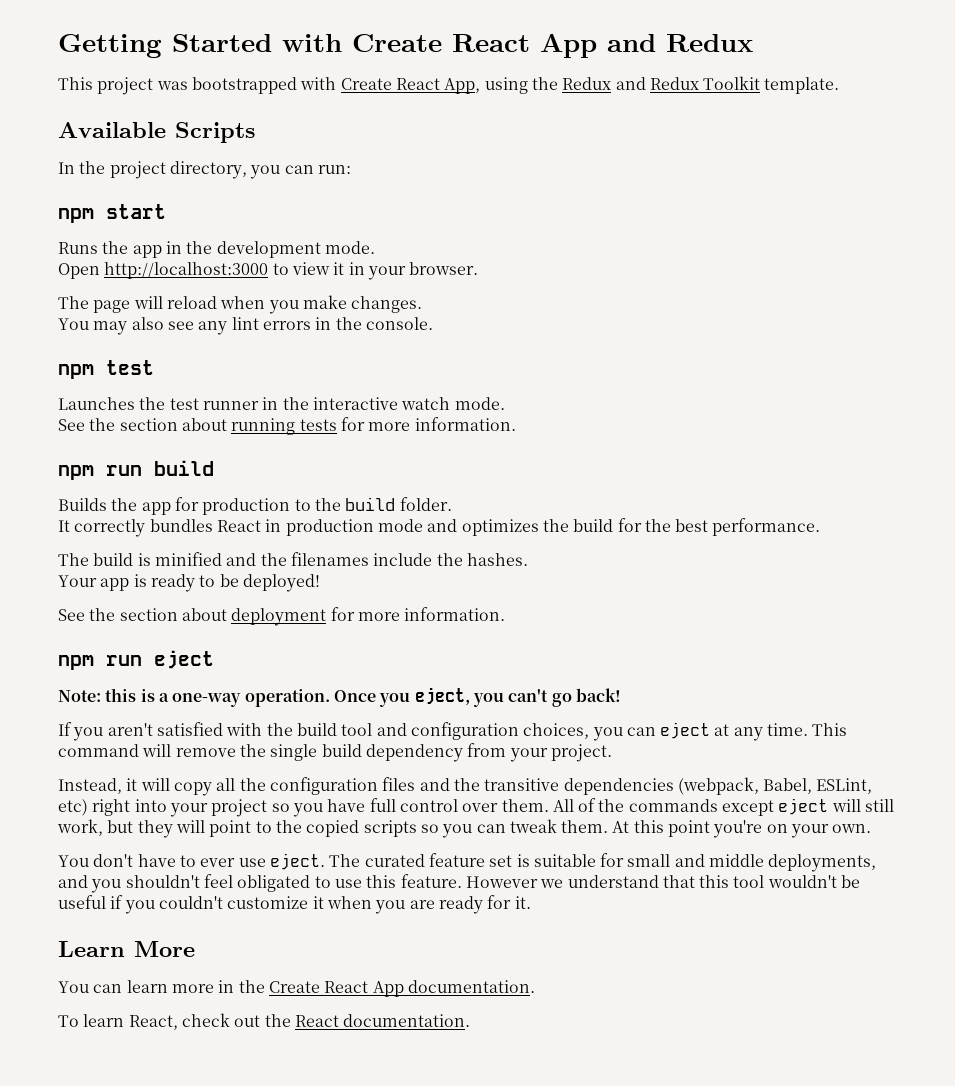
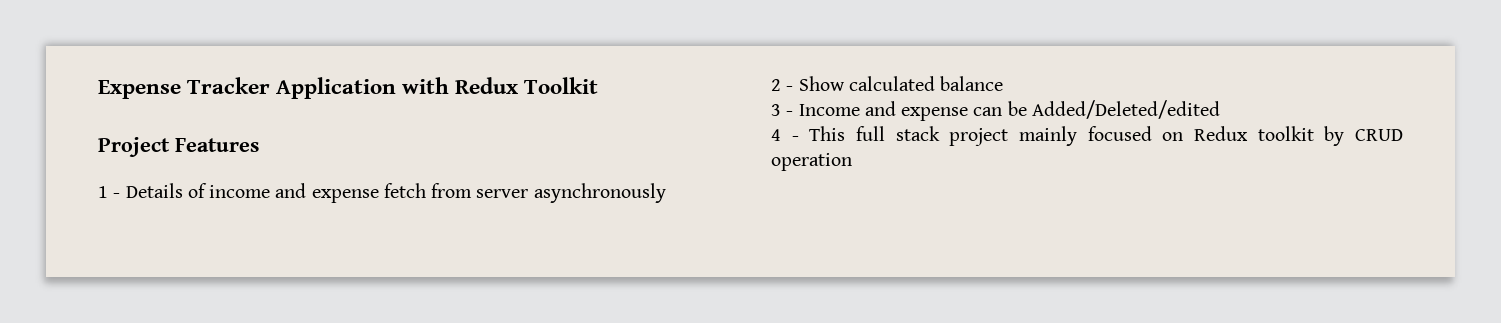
[58,33,753,58] [58,76,840,95] [58,122,255,143] [58,161,351,179] [58,204,166,223] [58,241,375,258] [58,262,479,280] [58,295,423,314] [58,317,433,335] [58,360,154,379] [58,397,505,410] [58,417,516,435] [58,460,214,480] [58,497,452,515] [58,518,821,537] [58,552,528,566] [58,574,320,592] [58,607,506,626] [58,650,214,670] [58,687,621,707] [58,722,848,741] [58,743,612,762] [58,777,873,796] [58,798,895,817] [57,819,872,838] [58,853,877,872] [58,874,861,893] [58,895,531,914] [58,941,195,957] [58,980,535,997] [58,1013,471,1030] Getting Started with Create React App and Redux // This project was bootstrapped with Create React App, using the Redux and Redux Toolkit template. // Available Scripts // In the project directory, you can run: // npm start // Runs the app in the development mode. // Open http://localhost:3000 to view it in your browser. // The page will reload when you make changes. // You may also see any lint errors in the console. // npm test // Launches the test runner in the interactive watch mode. // See the section about running tests for more information. // npm run build // Builds the app for production to the build folder. // It correctly bundles React in production mode and optimizes the build for the best performance. // The build is minified and the filenames include the hashes. // Your app is ready to be deployed! // See the section about deployment for more information. // npm run eject // Note: this is a one-way operation. Once you eject, you can't go back! // If you aren't satisfied with the build tool and configuration choices, you can eject at any time. This command will remove the single build dependency from your project. // Instead, it will copy all the configuration files and the transitive dependencies (webpack, Babel, ESLint, etc) right into your project so you have full control over them. All of the commands except eject will still work, but they will point to the copied scripts so you can tweak them. At this point you're on your own. // You don't have to ever use eject. The curated feature set is suitable for small and middle deployments, and you shouldn't feel obligated to use this feature. However we understand that this tool wouldn't be useful if you couldn't customize it when you are ready for it. // Learn More // You can learn more in the Create React App documentation. // To learn React, check out the React documentation. -> [98,77,599,99] [98,137,259,157] [98,183,666,203] [771,76,1004,91] [771,100,1220,121] [771,126,1403,146] [771,153,852,171] Expense Tracker Application with Redux Toolkit // Project Features // 1 - Details of income and expense fetch from server asynchronously // 2 - Show calculated balance // 3 - Income and expense can be Added/Deleted/edited // 4 - This full stack project mainly focused on Redux toolkit by CRUD operation

